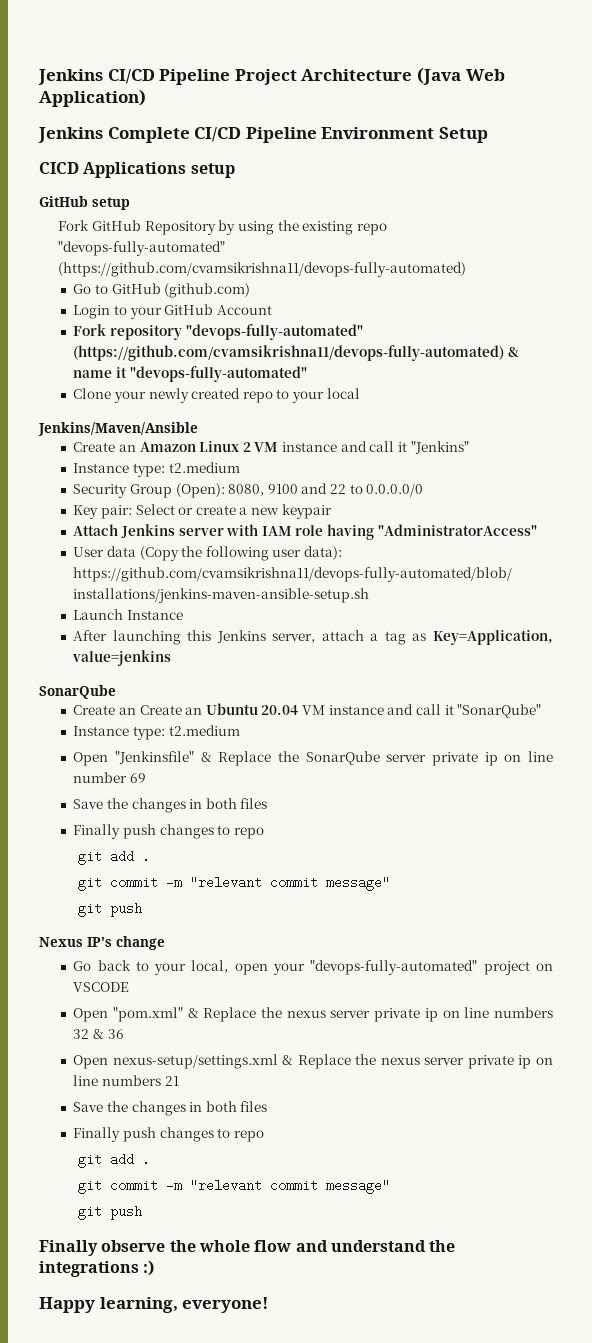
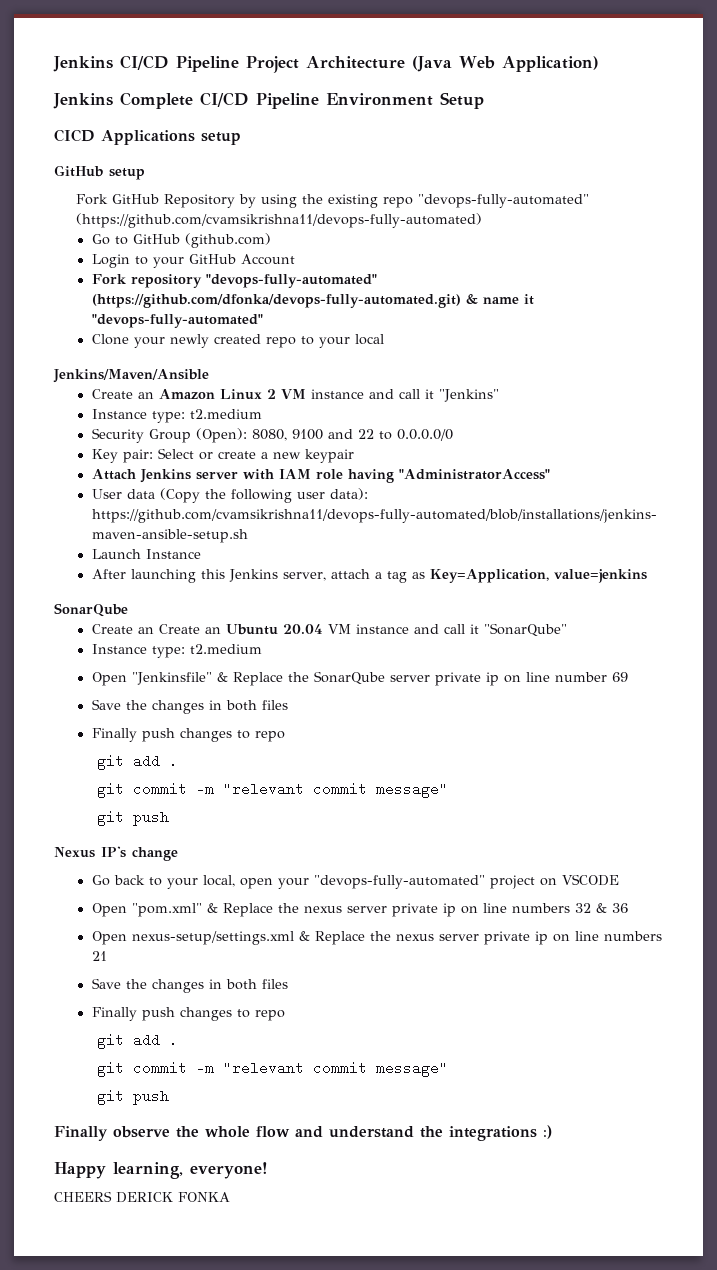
[73,345,505,361] (https://github.com/cvamsikrishna11/devops-fully-automated) -> [91,294,461,308] (https://github.com/dfonka/devops-fully-automated.git)
(270, 1305) none -> [54,1191,230,1203] // CHEERS DERICK FONKA

